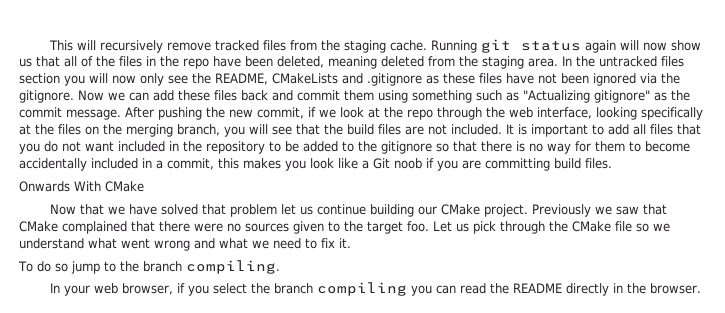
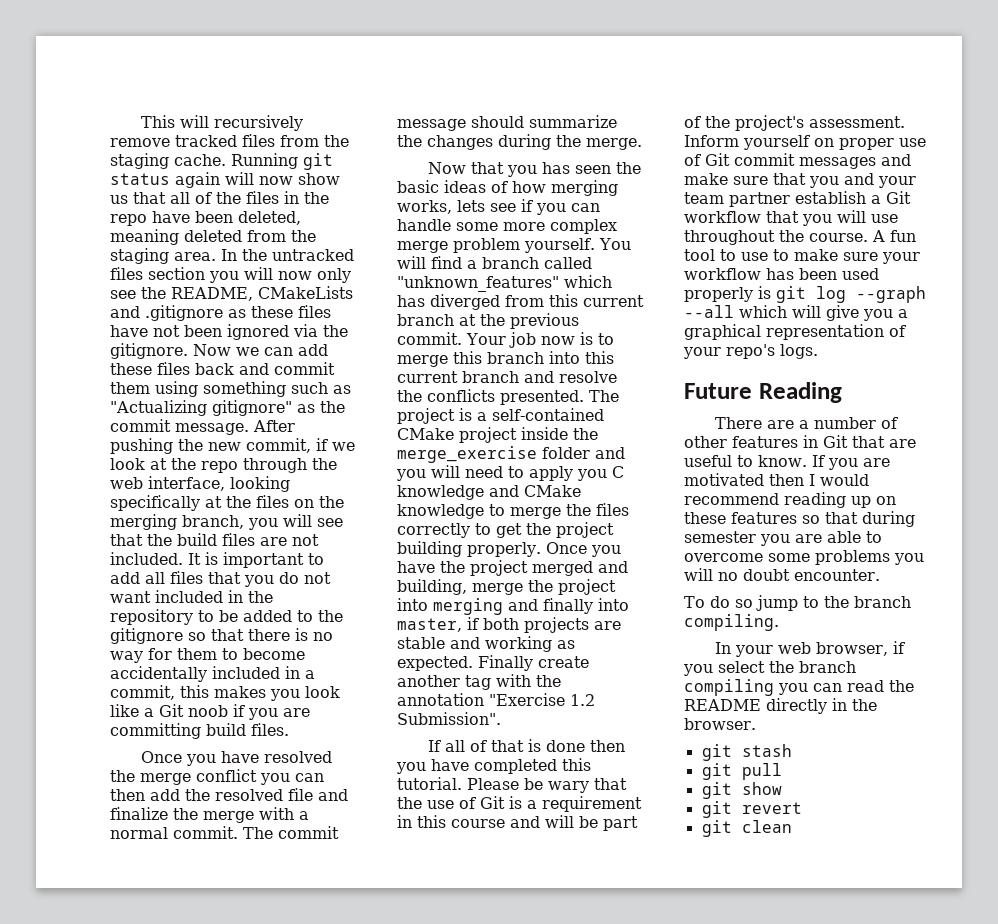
[19,181,144,192] [50,204,668,217] [19,221,670,234] [19,238,351,251] Onwards With CMake // Now that we have solved that problem let us continue building our CMake project. Previously we saw that CMake complained that there were no sources given to the target foo. Let us pick through the CMake file so we understand what went wrong and what we need to fix it. -> [140,751,332,766] [110,769,324,785] [110,788,348,801] [110,807,309,823] [110,826,339,839] [397,115,617,131] [397,134,642,150] [427,162,641,177] [397,180,618,196] [397,199,600,215] [397,219,617,234] [397,238,631,253] [397,256,592,269] [397,275,612,292] [397,294,644,310] [397,313,579,329] [397,332,614,348] [397,351,614,367] [397,371,617,383] [397,389,619,405] [397,408,604,424] [397,427,598,443] [397,446,625,463] [396,465,624,481] [397,485,581,500] [397,503,629,519] [397,522,614,538] [397,541,621,557] [397,560,628,576] [397,579,616,595] [397,598,629,615] [397,617,621,633] [397,636,575,652] [397,655,589,671] [397,674,561,690] [397,693,595,706] [397,712,501,725] [427,739,625,752] [396,758,591,774] [397,777,627,793] [397,796,642,812] [397,815,638,831] [684,115,905,131] [684,135,926,150] [684,153,911,169] [684,173,916,188] [684,191,911,207] [684,210,898,226] [684,230,916,245] [684,249,920,264] [684,268,879,280] [684,286,926,303] [684,305,908,321] [684,324,906,340] [683,344,818,359] [684,382,842,403] [714,417,898,429] [684,435,916,448] [684,455,890,470] [684,473,869,486] [684,492,896,508] [684,511,915,527] [684,531,882,546] [684,550,924,565] [684,568,880,581] Once you have resolved the merge conflict you can then add the resolved file and finalize the merge with a normal commit. The commit message should summarize the changes during the merge. // Now that you has seen the basic ideas of how merging works, lets see if you can handle some more complex merge problem yourself. You will find a branch called "unknown_features" which has diverged from this current branch at the previous commit. Your job now is to merge this branch into this current branch and resolve the conflicts presented. The project is a self-contained CMake project inside the merge_exercise folder and you will need to apply you C knowledge and CMake knowledge to merge the files correctly to get the project building properly. Once you have the project merged and building, merge the project into merging and finally into master, if both projects are stable and working as expected. Finally create another tag with the annotation "Exercise 1.2 Submission". // If all of that is done then you have completed this tutorial. Please be wary that the use of Git is a requirement in this course and will be part of the project's assessment. Inform yourself on proper use of Git commit messages and make sure that you and your team partner establish a Git workflow that you will use throughout the course. A fun tool to use to make sure your workflow has been used properly is git log --graph --all which will give you a graphical representation of your repo's logs. // Future Reading // There are a number of other features in Git that are useful to know. If you are motivated then I would recommend reading up on these features so that during semester you are able to overcome some problems you will no doubt encounter.
(702, 288) none -> [701,744,792,761] [701,763,782,780] [701,782,782,799] [701,801,802,818] [701,820,792,837] // git stash // git pull // git show // git revert // git clean

